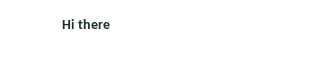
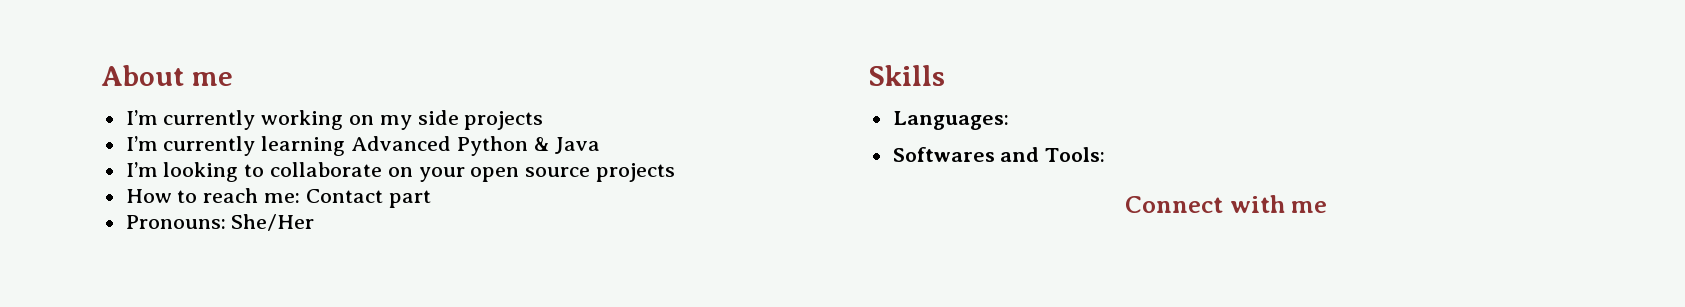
[62,19,110,29] Hi there -> [101,65,233,86] [125,110,544,130] [125,136,601,156] [125,162,676,182] [125,188,431,208] [125,214,315,231] [869,65,945,86] [892,111,1009,130] [892,147,1106,162] [1124,195,1328,213] About me // I’m currently working on my side projects // I’m currently learning Advanced Python & Java // I’m looking to collaborate on your open source projects // How to reach me: Contact part // Pronouns: She/Her // Skills // Languages: // Softwares and Tools: // Connect with me

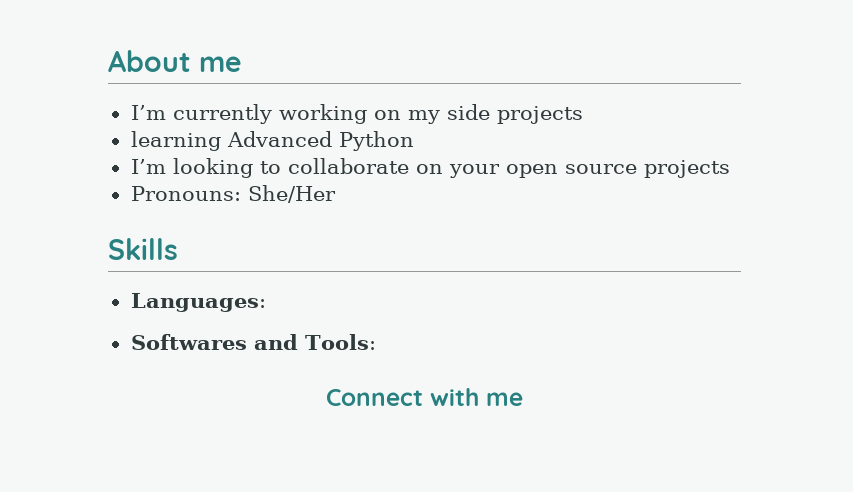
[125,136,256,156] I’m currently -> (583, 115) none
[533,137,601,154] & Java -> (414, 141) none
[125,188,431,208] // How to reach me: Contact part -> (730, 169) none

